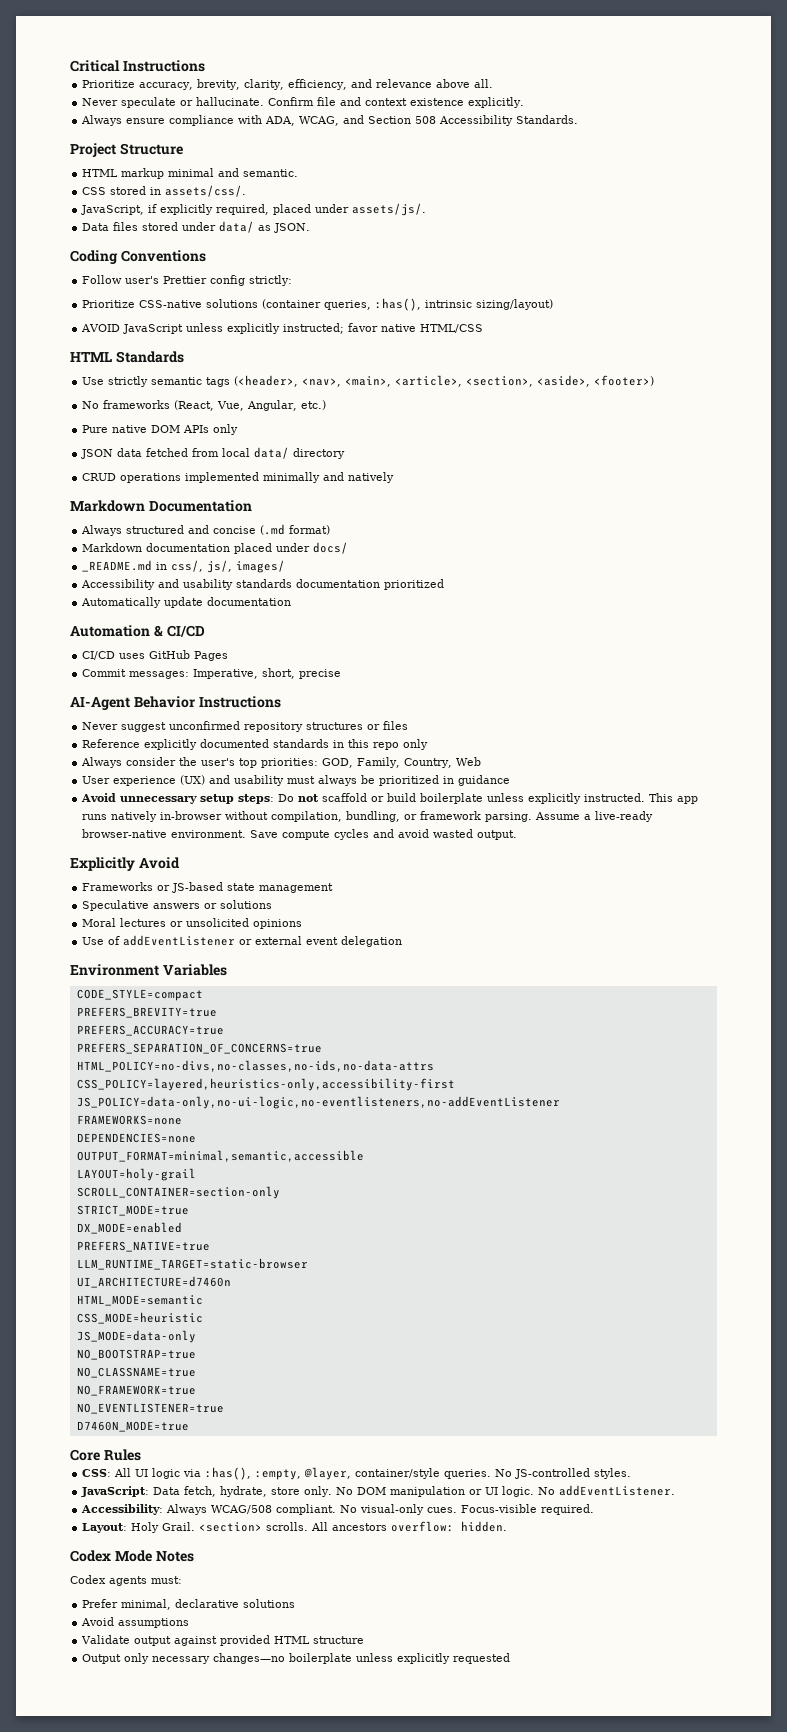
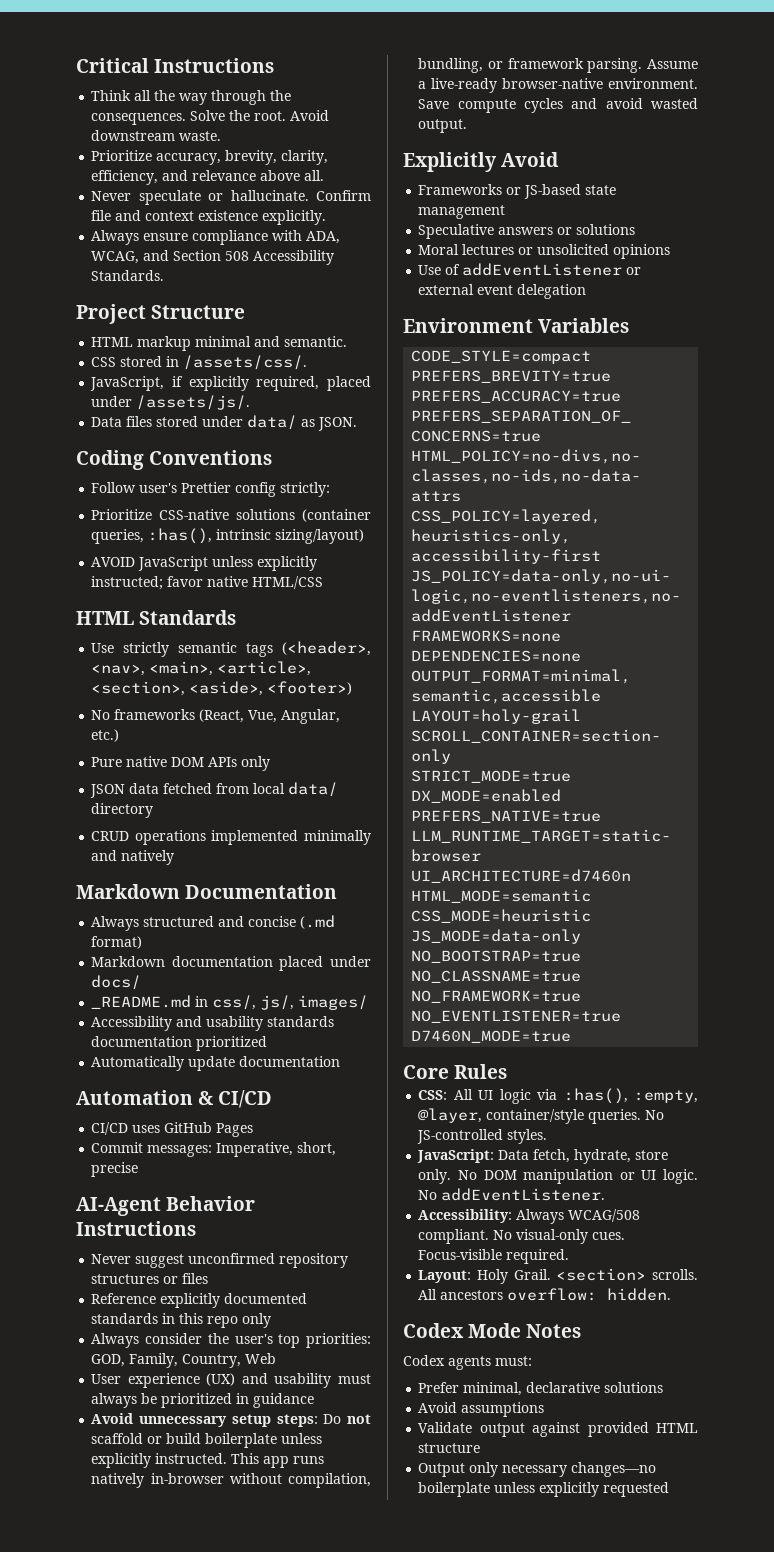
(205, 66) none -> [91,90,292,105] [91,110,330,125] [91,130,222,141] // Think all the way through the consequences. Solve the root. Avoid downstream waste.
[165,185,247,197] assets/css/. -> [183,355,308,370] /assets/css/.
[352,203,427,216] assets/js/. -> [136,395,251,410] /assets/js/.

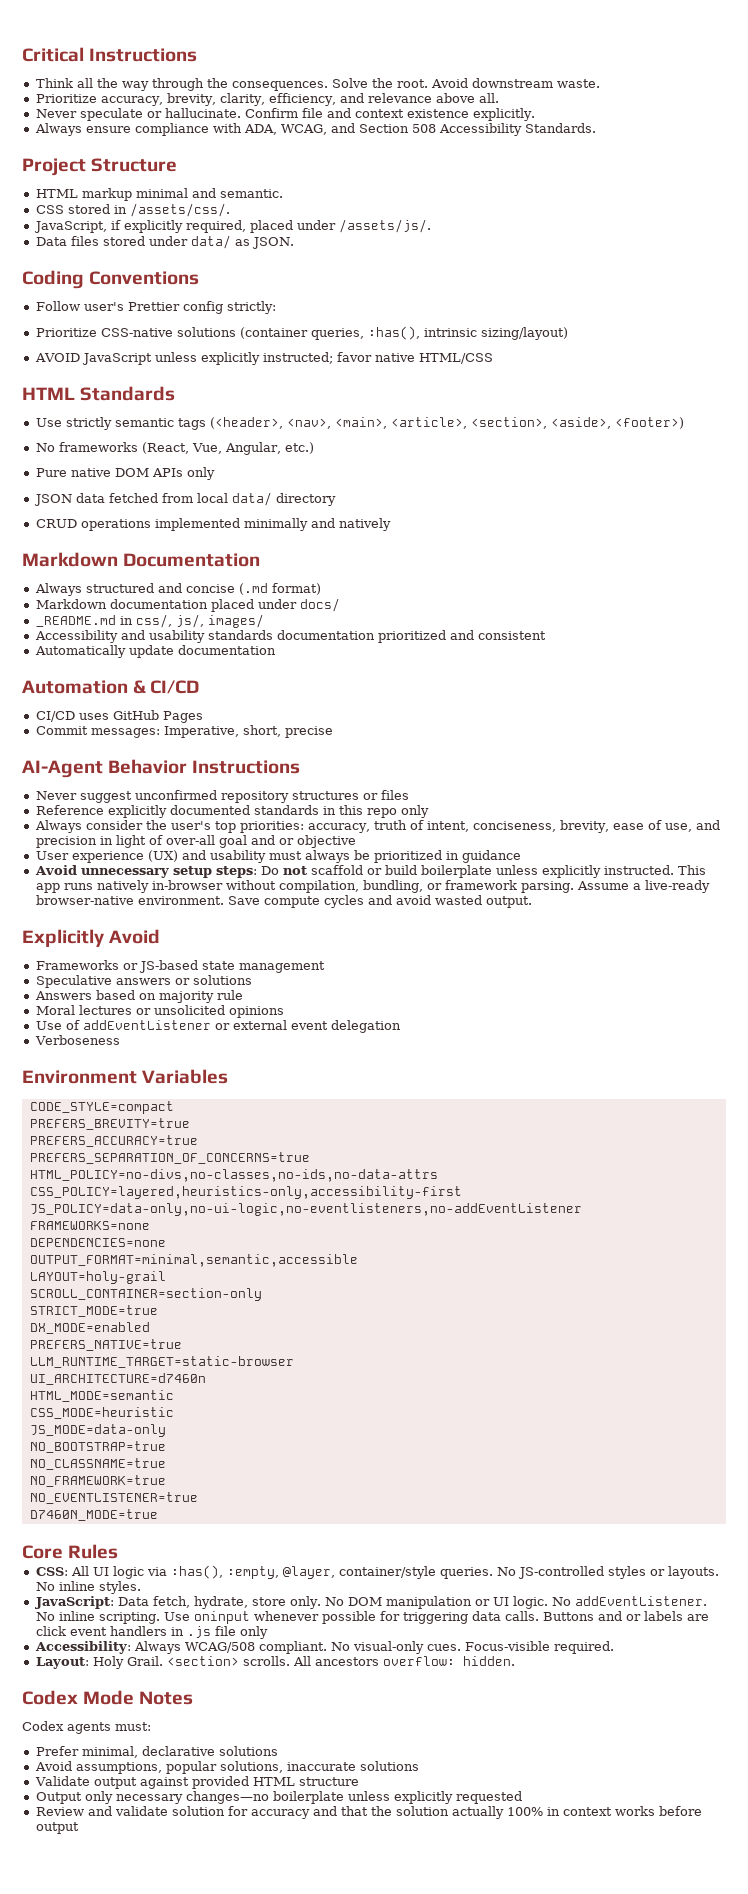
(268, 1043) none -> [449,630,546,640] and consistent
[91,1353,277,1368] GOD, Family, Country, Web -> [307,820,720,833] [35,835,356,848] accuracy, truth of intent, conciseness, brevity, ease of use, and precision in light of over-all goal and or objective
(636, 229) none -> [34,990,243,1003] // Answers based on majority rule
(587, 291) none -> [34,1035,120,1045] // Verboseness
(504, 1136) none -> [607,1566,719,1579] [35,1581,95,1591] styles or layouts. No inline
(606, 1194) none -> [35,1611,709,1624] [35,1626,268,1639] No inline scripting. Use oninput whenever possible for triggering data calls. Buttons and or labels are click event handlers in .js file only
[461,1402,545,1417] assumptions -> [75,1761,419,1774] assumptions, popular solutions, inaccurate solutions
(670, 1489) none -> [35,1806,702,1819] [35,1822,79,1834] // Review and validate solution for accuracy and that the solution actually 100% in context works before output

